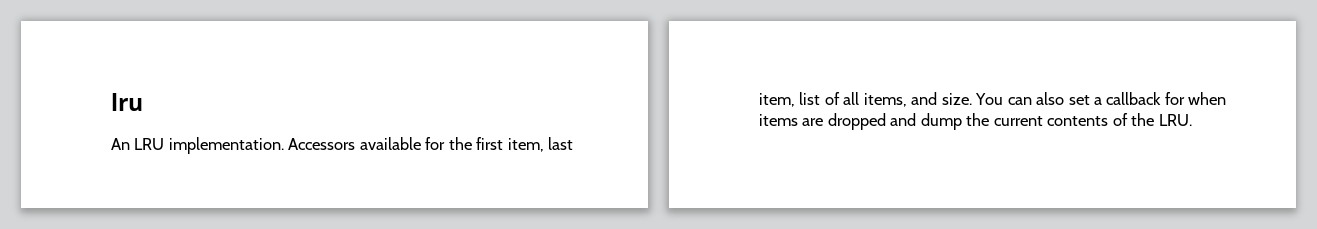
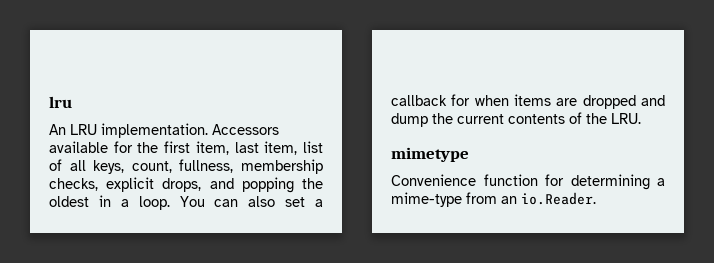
[863,92,972,107] items, and size. -> [93,159,323,174] [49,177,323,193] [49,195,170,210] keys, count, fullness, membership checks, explicit drops, and popping the oldest in a loop.
(1192, 120) none -> [391,147,469,162] [391,174,665,190] [391,192,596,207] // mimetype // Convenience function for determining a mime-type from an io.Reader.

